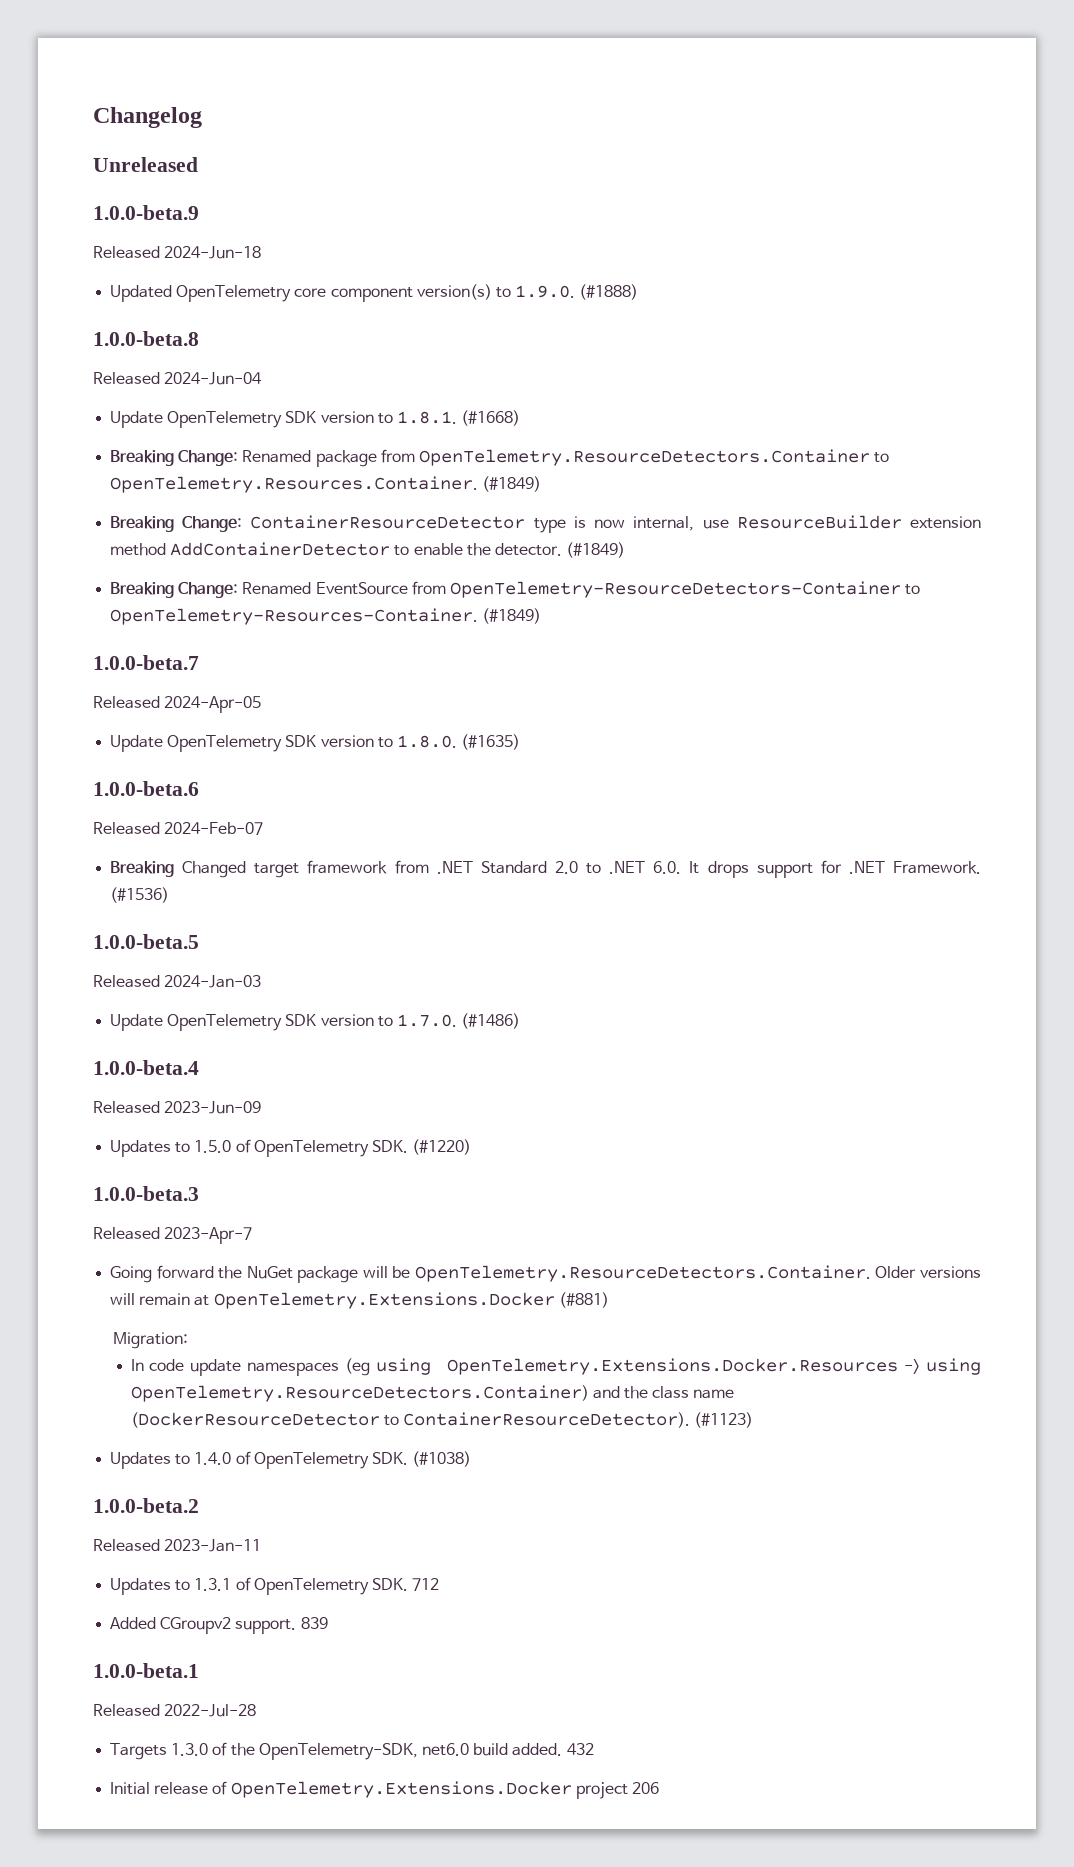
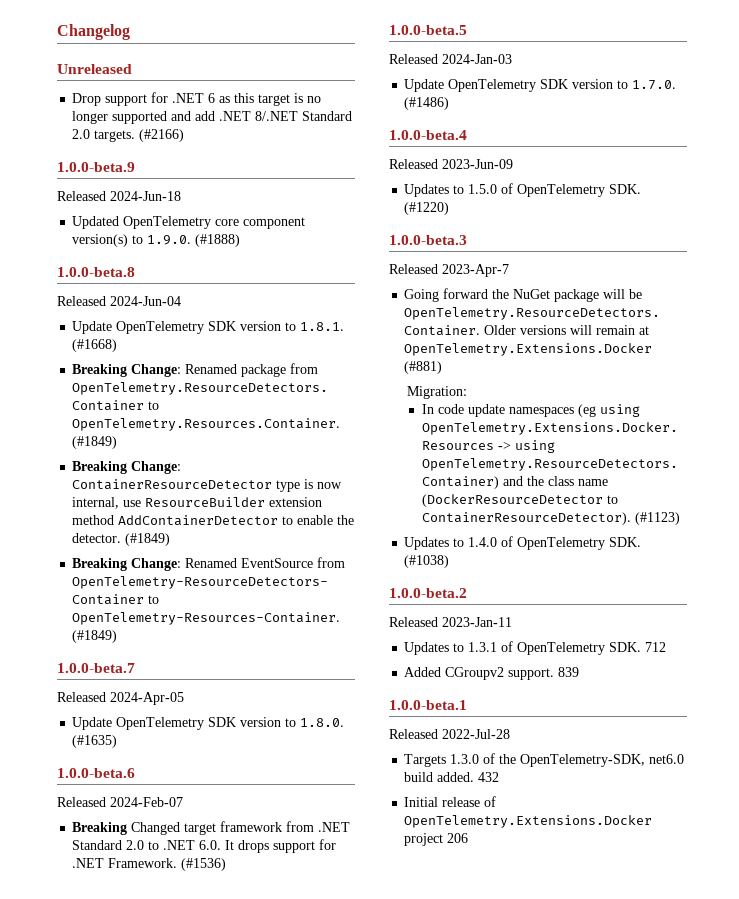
(198, 164) none -> [72,92,322,106] [72,111,353,124] [72,129,185,142] // Drop support for .NET 6 as this target is no longer supported and add .NET 8/.NET Standard 2.0 targets. (#2166)

